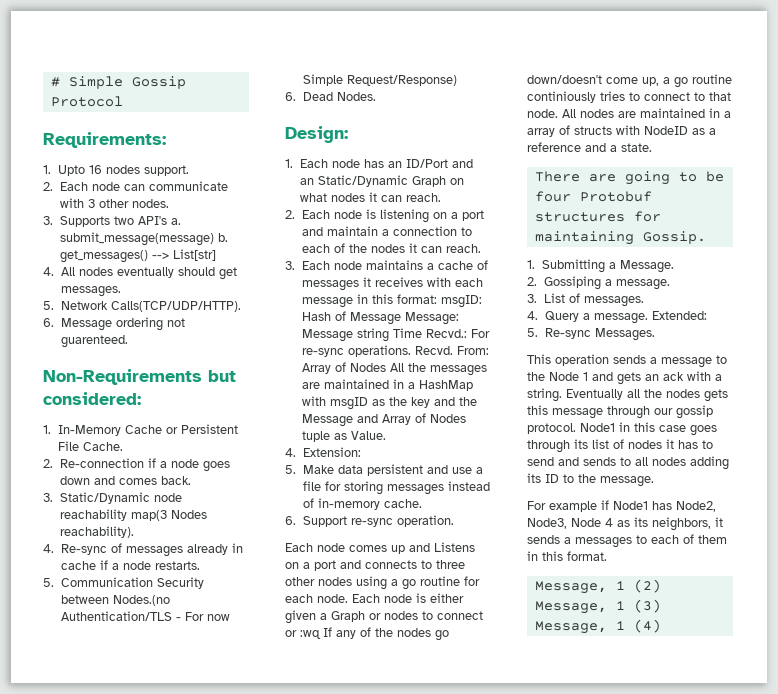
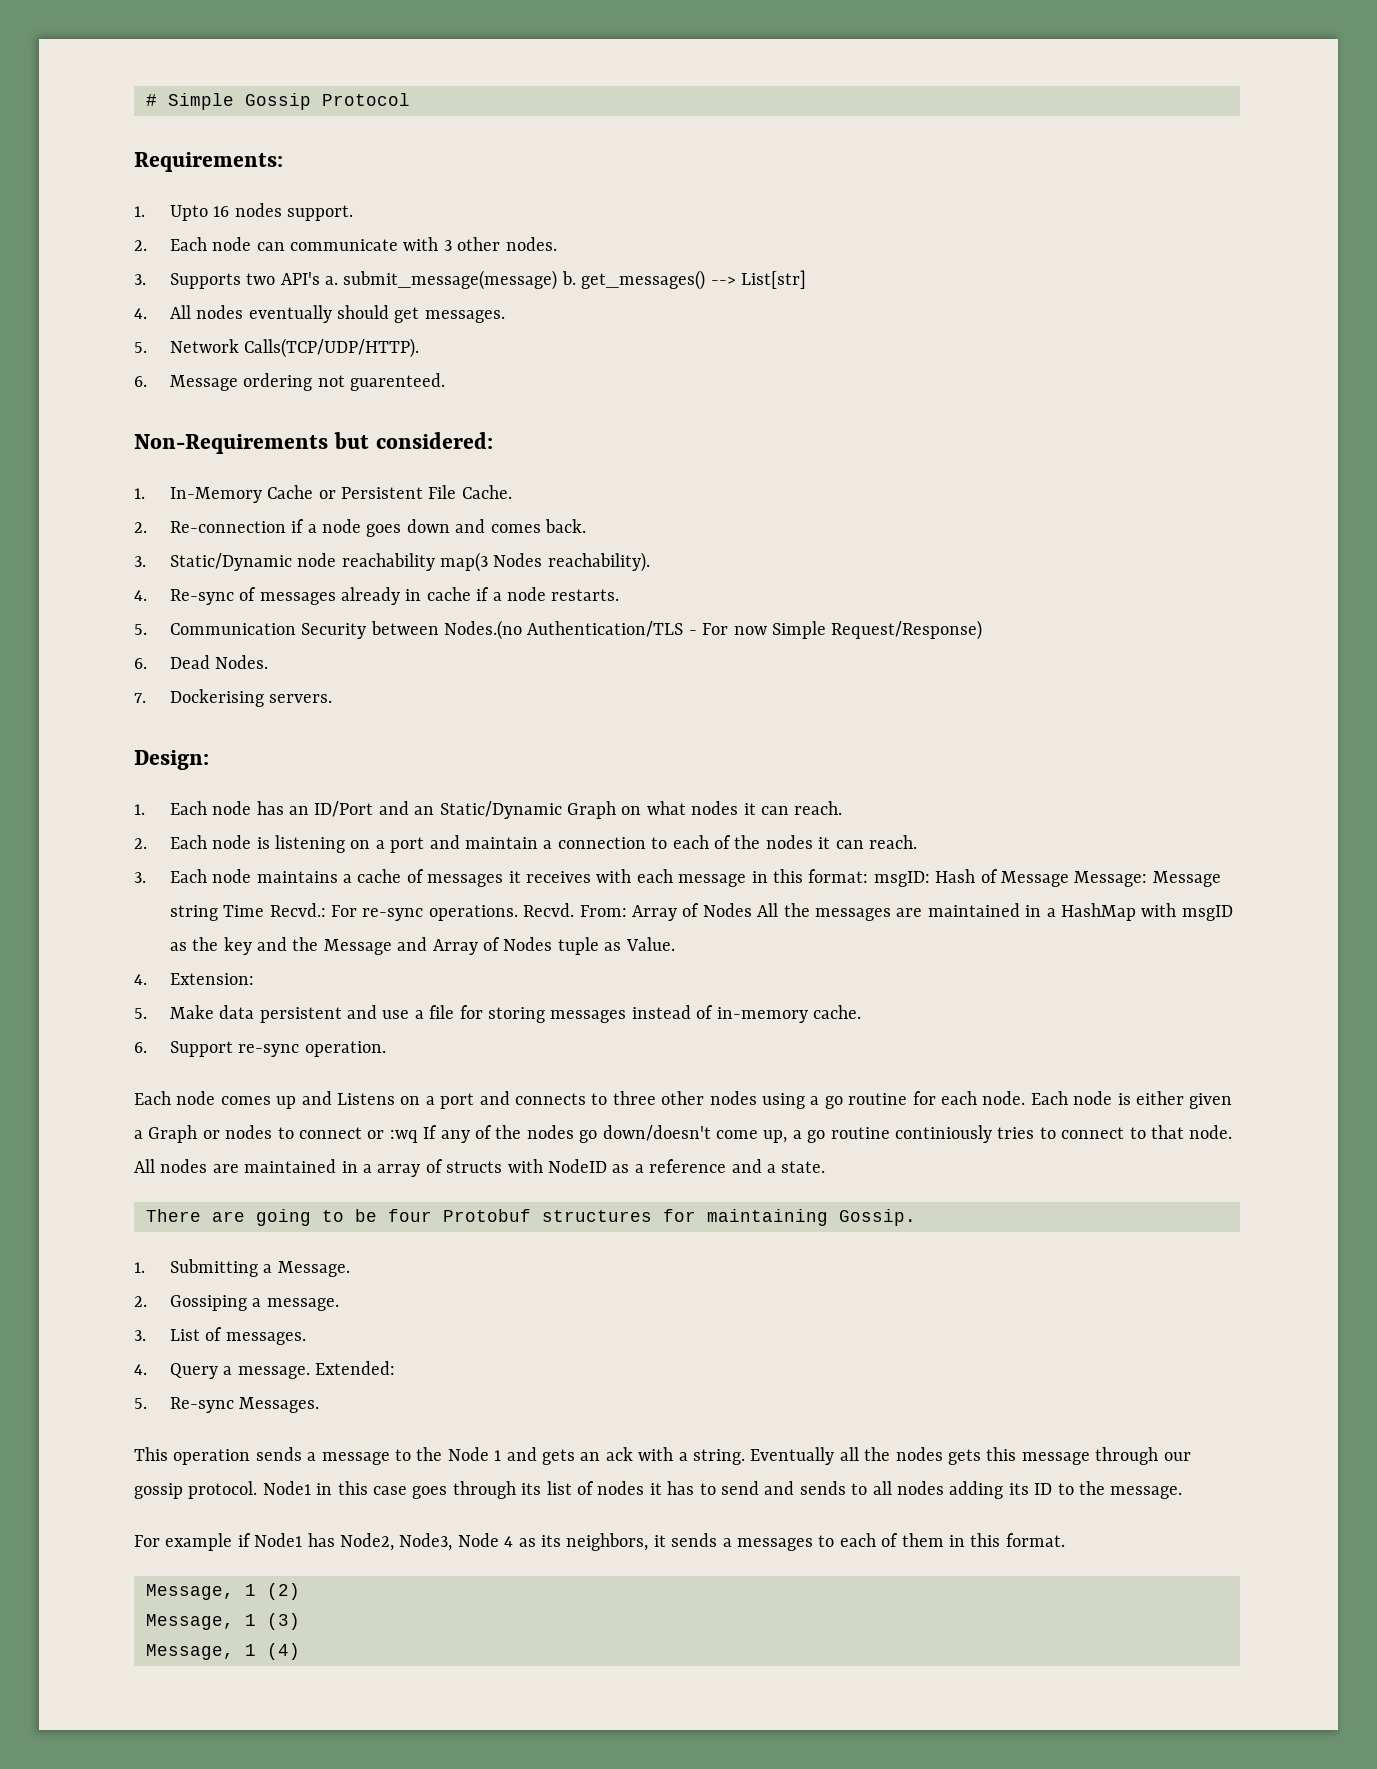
(376, 96) none -> [134,689,333,707] // 7. Dockerising servers.

